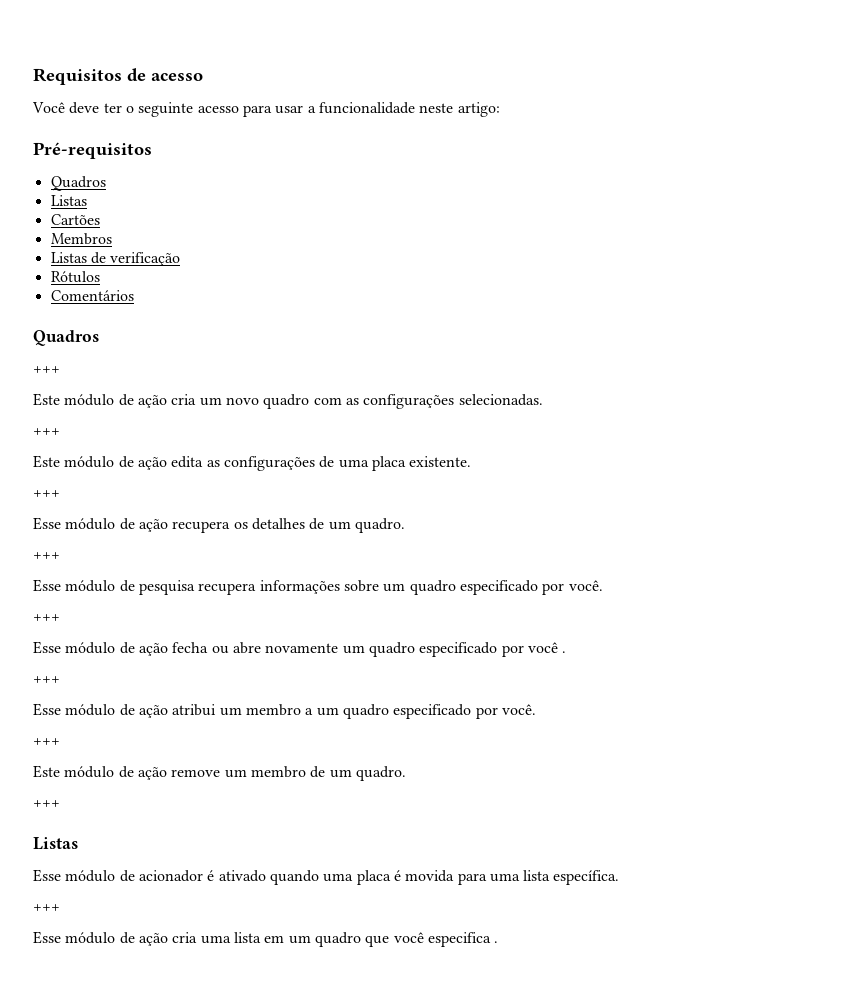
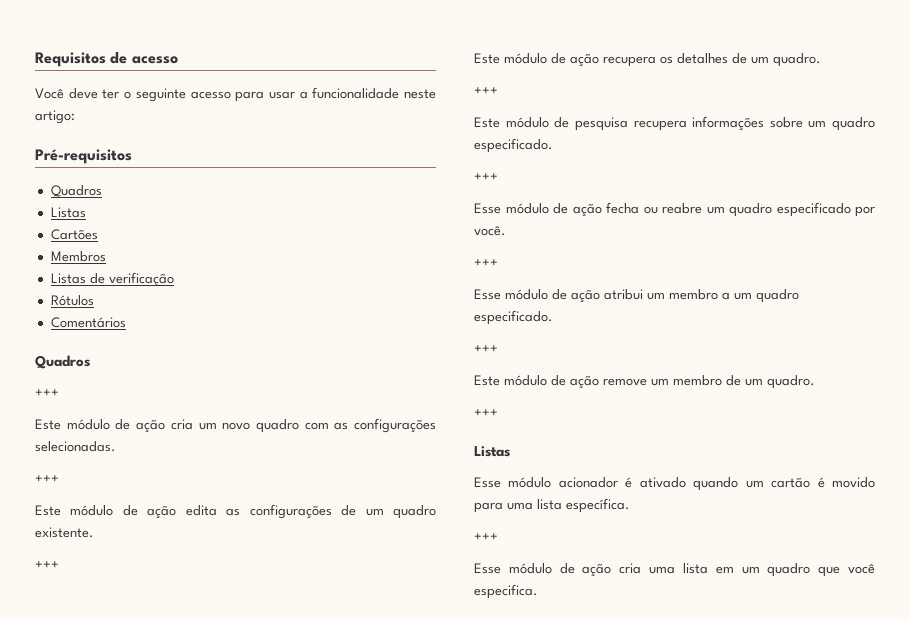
[338,456,406,471] uma placa -> [365,505,437,519] um quadro
[33,517,61,530] Esse -> [474,53,500,64] Este
[33,579,61,592] Esse -> [474,117,500,128] Este
[459,580,603,595] especificado por você. -> [474,138,553,153] especificado.
[232,642,567,657] abre novamente um quadro especificado por você . -> [662,202,875,217] [474,226,506,236] reabre um quadro especificado por você.
[393,704,536,719] especificado por você. -> [474,310,553,325] especificado.
[119,870,135,882] de -> (552, 482) none
[323,870,455,885] uma placa é movida -> [745,477,876,488] um cartão é movido
[427,932,499,947] especifica . -> [474,584,538,599] especifica.

